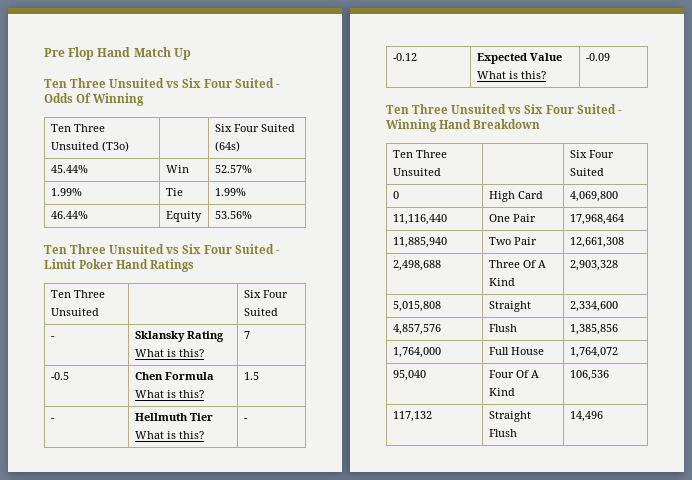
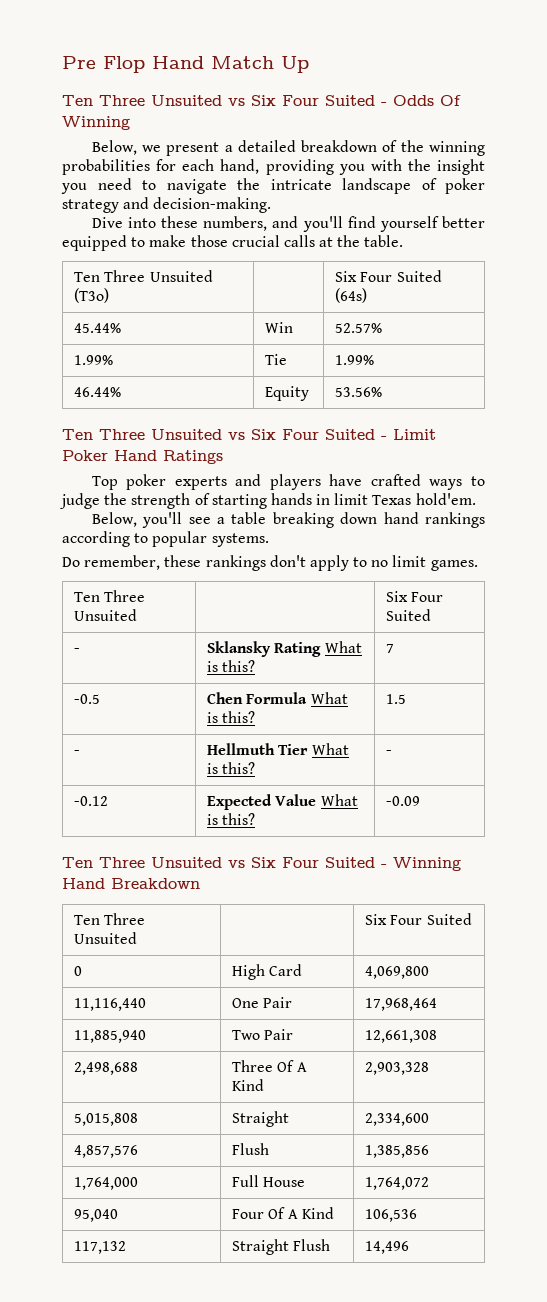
(145, 99) none -> [91,140,485,156] [62,159,485,175] [61,178,485,194] [62,197,272,213] [91,216,486,232] [62,235,404,251] // Below, we present a detailed breakdown of the winning probabilities for each hand, providing you with the insight you need to navigate the intricate landscape of poker strategy and decision-making. // Dive into these numbers, and you'll find yourself better equipped to make those crucial calls at the table.
(195, 265) none -> [91,474,486,490] [60,493,476,509] [91,512,485,528] [62,531,269,547] [62,555,478,571] // Top poker experts and players have crafted ways to judge the strength of starting hands in limit Texas hold'em. // Below, you'll see a table breaking down hand rankings according to popular systems. // Do remember, these rankings don't apply to no limit games.

